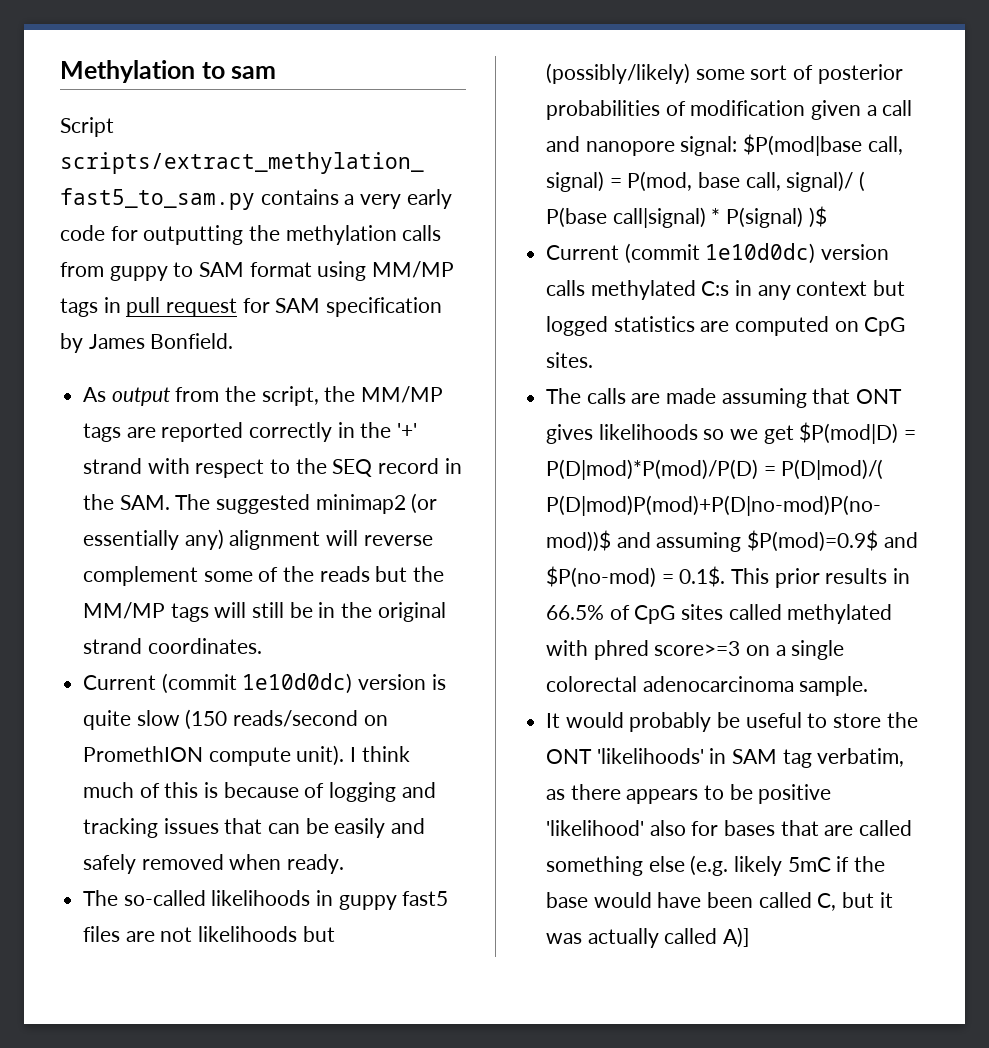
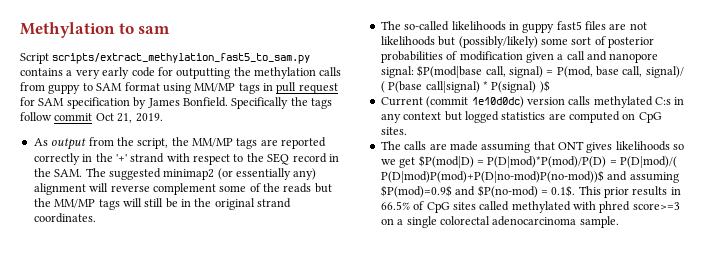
(234, 341) none -> [231,97,332,109] [20,112,163,123] Specifically the tags follow commit Oct 21, 2019.
[83,673,446,694] [83,709,388,730] [83,745,410,766] [83,782,436,802] [83,818,426,838] [83,854,345,874] // Current (commit 1e10d0dc) version is quite slow (150 reads/second on PromethION compute unit). I think much of this is because of logging and tracking issues that can be easily and safely removed when ready. -> (96, 218) none
[546,712,918,732] [546,748,905,768] [546,784,832,804] [546,820,913,836] [546,855,886,876] [546,892,893,911] [546,927,750,948] // It would probably be useful to store the ONT 'likelihoods' in SAM tag verbatim, as there appears to be positive 'likelihood' also for bases that are called something else (e.g. likely 5mC if the base would have been called C, but it was actually called A)] -> (619, 222) none

